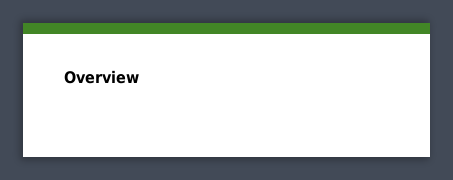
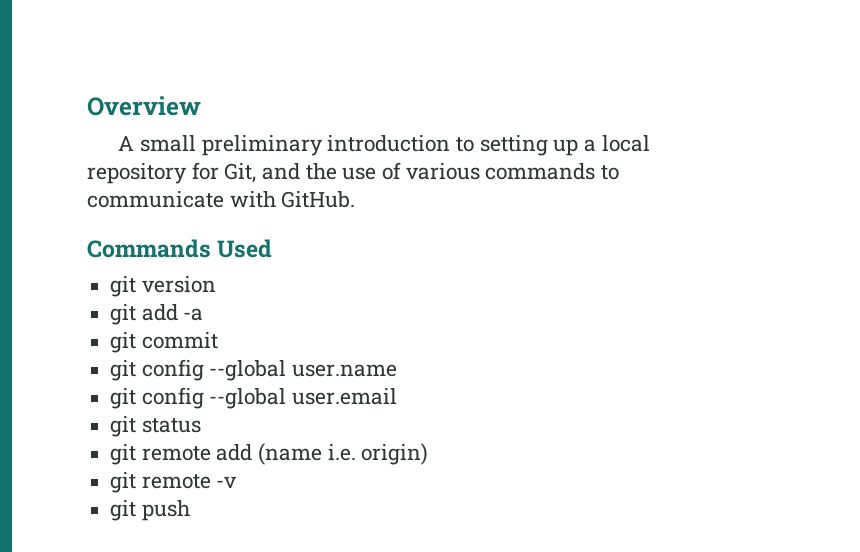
(139, 77) none -> [118,135,650,156] [87,162,620,184] [87,191,356,208] [87,239,273,258] [110,276,216,297] [110,304,204,325] [110,332,218,353] [110,359,398,381] [110,387,398,409] [110,416,201,437] [110,443,429,465] [110,472,238,493] [110,500,190,521] // A small preliminary introduction to setting up a local repository for Git, and the use of various commands to communicate with GitHub. // Commands Used // git version // git add -a // git commit // git config --global user.name // git config --global user.email // git status // git remote add (name i.e. origin) // git remote -v // git push

